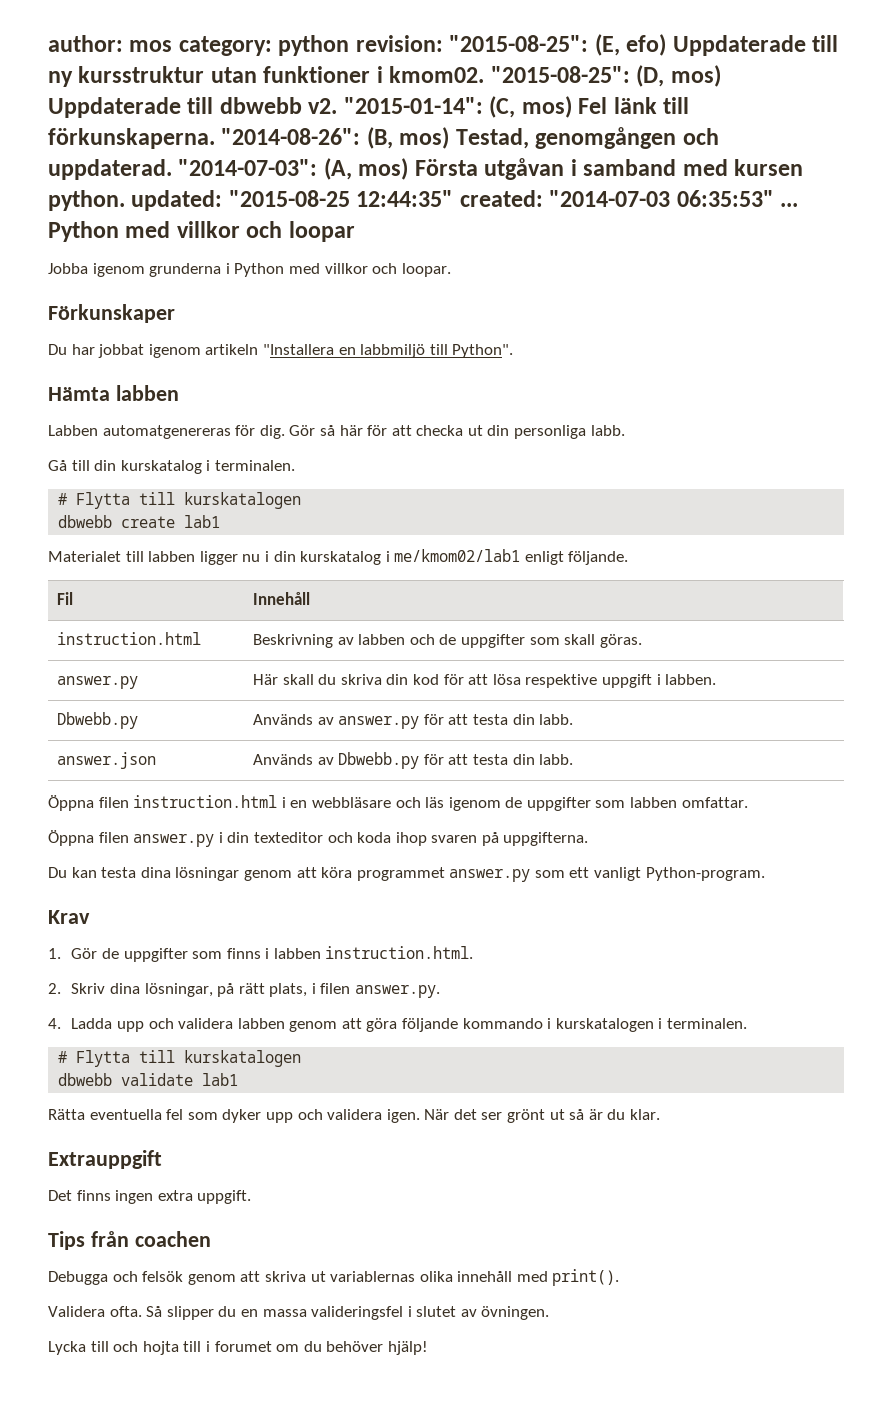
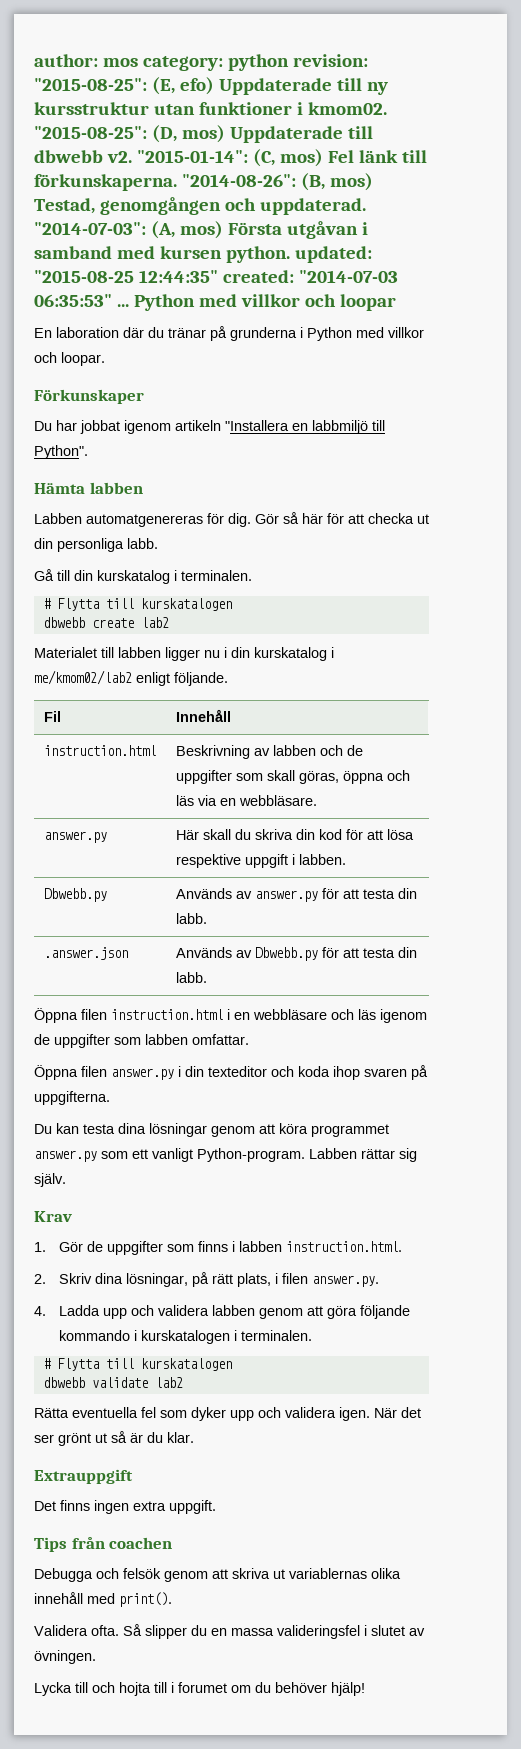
[48,263,145,277] Jobba igenom -> [34,326,227,341] En laboration där du tränar på
[184,515,221,528] lab1 -> [140,617,169,628] lab2
[394,549,521,562] me/kmom02/lab1 -> [34,670,132,685] me/kmom02/lab2
[599,634,642,648] göras. -> [298,770,410,784] [175,795,317,806] göras, öppna och läs via en webbläsare.
[57,752,157,769] answer.json -> [43,947,128,960] .answer.json
(765, 874) none -> [309,1148,417,1162] [34,1173,66,1187] Labben rättar sig själv.
[202,1073,239,1086] lab1 -> [154,1377,183,1388] lab2

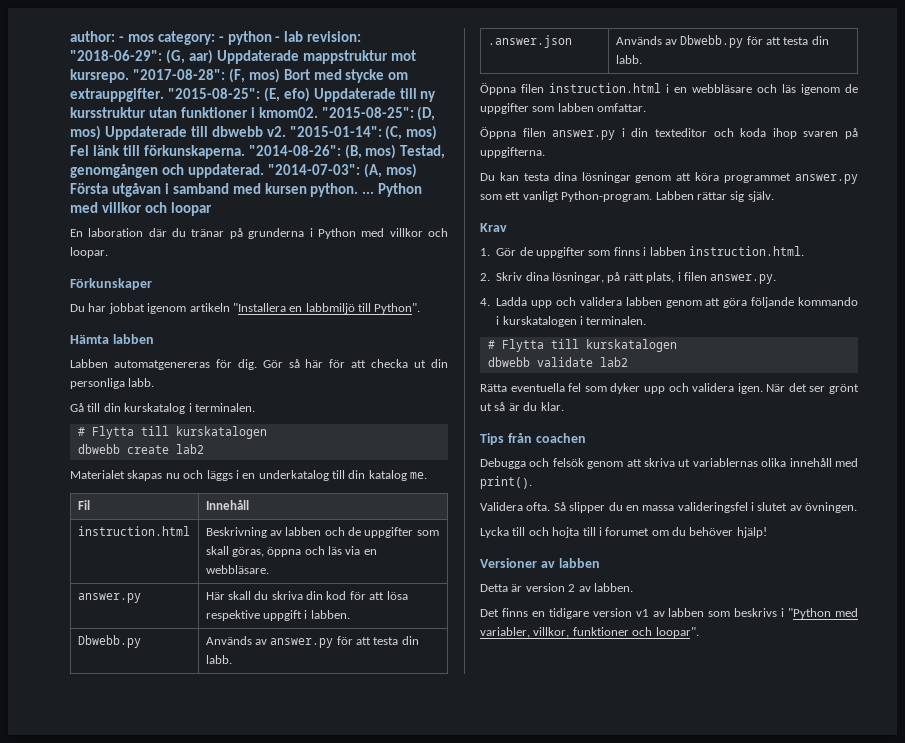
(98, 60) none -> [118,36,124,42] -
[227,54,368,71] python revision: -> [218,31,362,45] [70,49,416,64] [70,68,409,83] [70,88,164,102] - python - lab revision: "2018-06-29": (G, aar) Uppdaterade mappstruktur mot kursrepo. "2017-08-28": (F, mos) Bort med stycke om extrauppgifter.
[294,246,372,263] [34,270,398,283] [34,294,112,307] updated: "2015-08-25 12:44:35" created: "2014-07-03 06:35:53" -> (359, 190) none
[101,647,334,661] [34,670,228,686] till labben ligger nu i din kurskatalog i me/kmom02/lab2 enligt följande. -> [127,470,428,481] skapas nu och läggs i en underkatalog till din katalog me.
[34,1469,133,1484] [34,1500,216,1514] // Extrauppgift // Det finns ingen extra uppgift. -> (564, 406) none
(365, 1689) none -> [480,558,600,568] [480,583,633,592] [480,608,858,619] [480,627,699,638] // Versioner av labben // Detta är version 2 av labben. // Det finns en tidigare version v1 av labben som beskrivs i "Python med variabler, villkor, funktioner och loopar".

